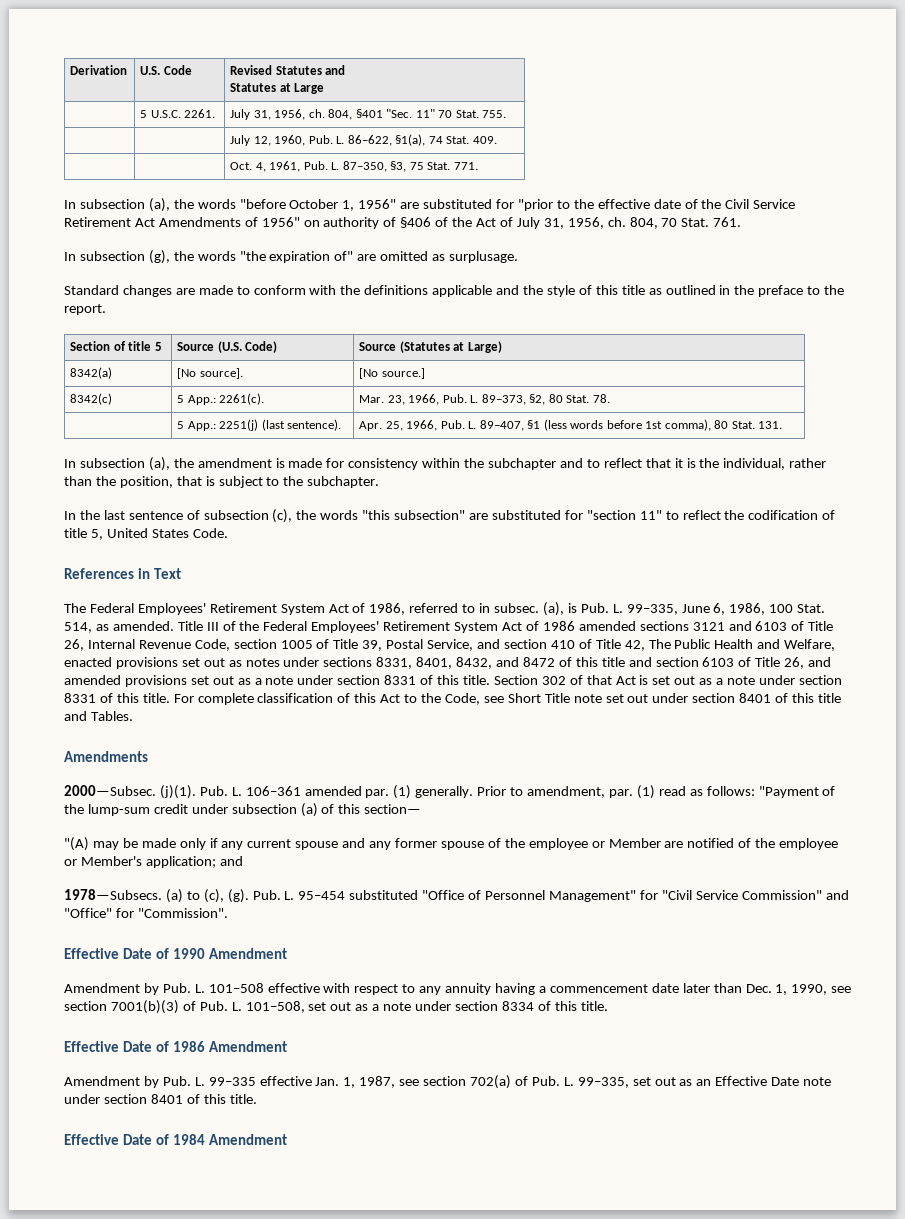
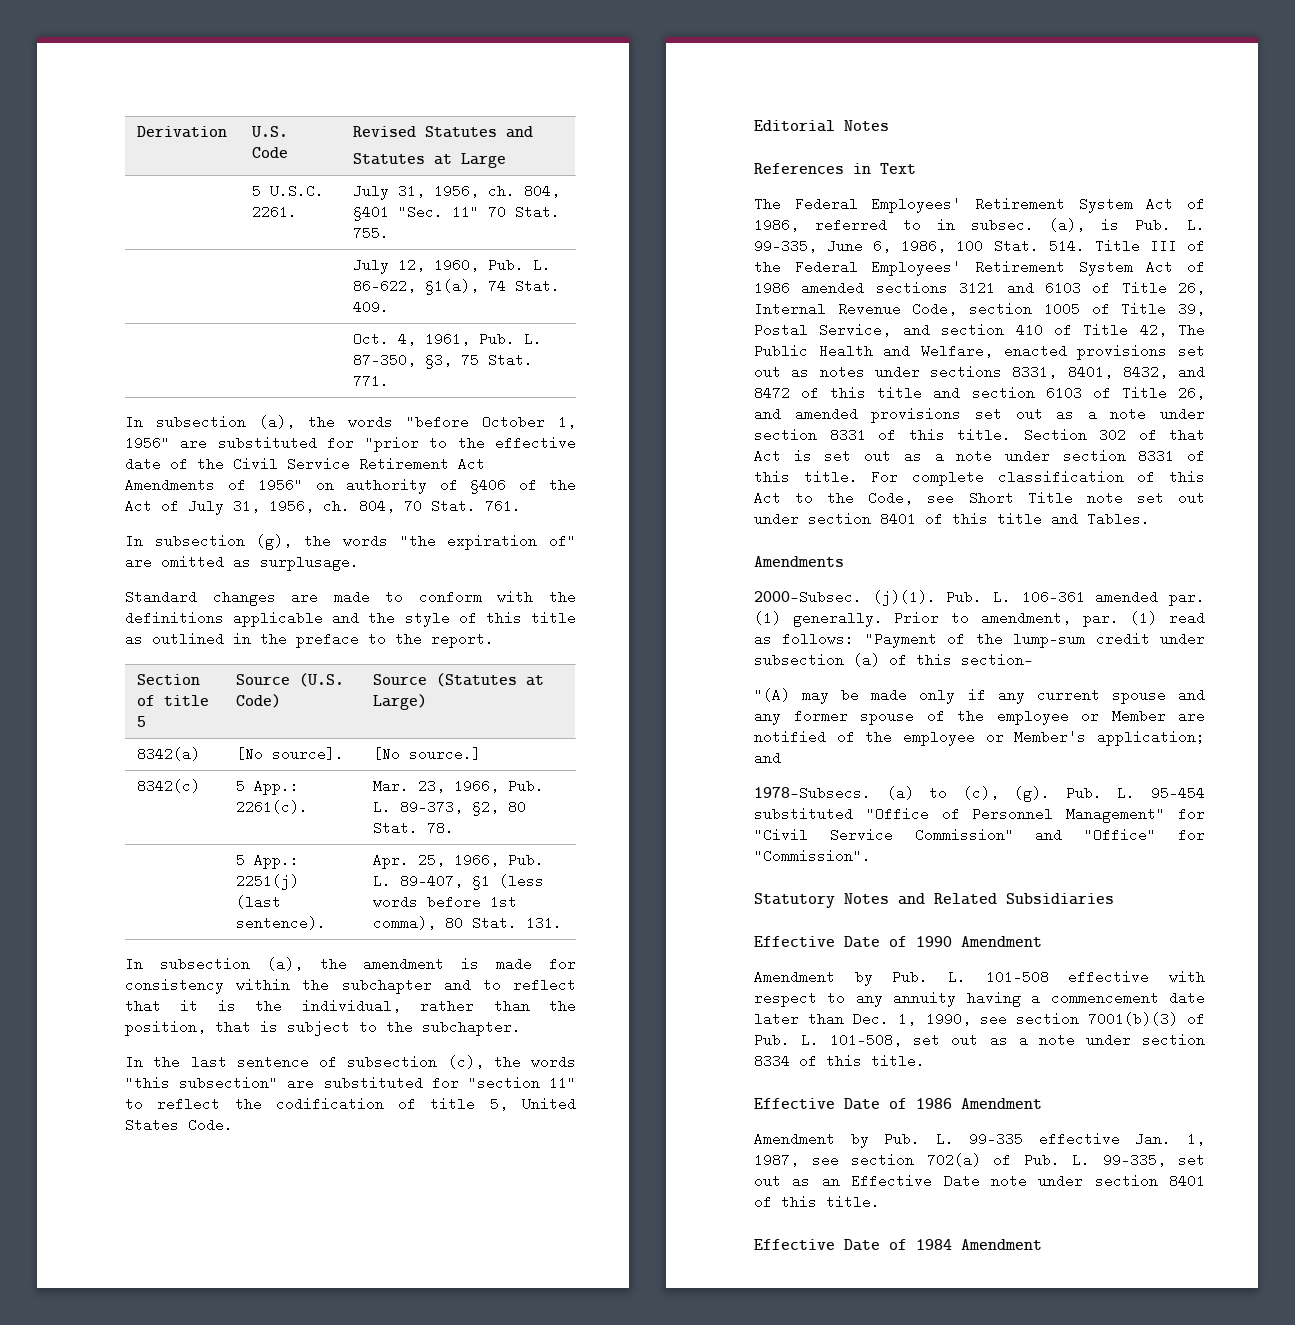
(228, 533) none -> [754,120,889,132] // Editorial Notes
[64,621,174,633] 514, as amended. -> [1048,239,1085,253] 514.
(228, 913) none -> [754,893,1114,908] // Statutory Notes and Related Subsidiaries

